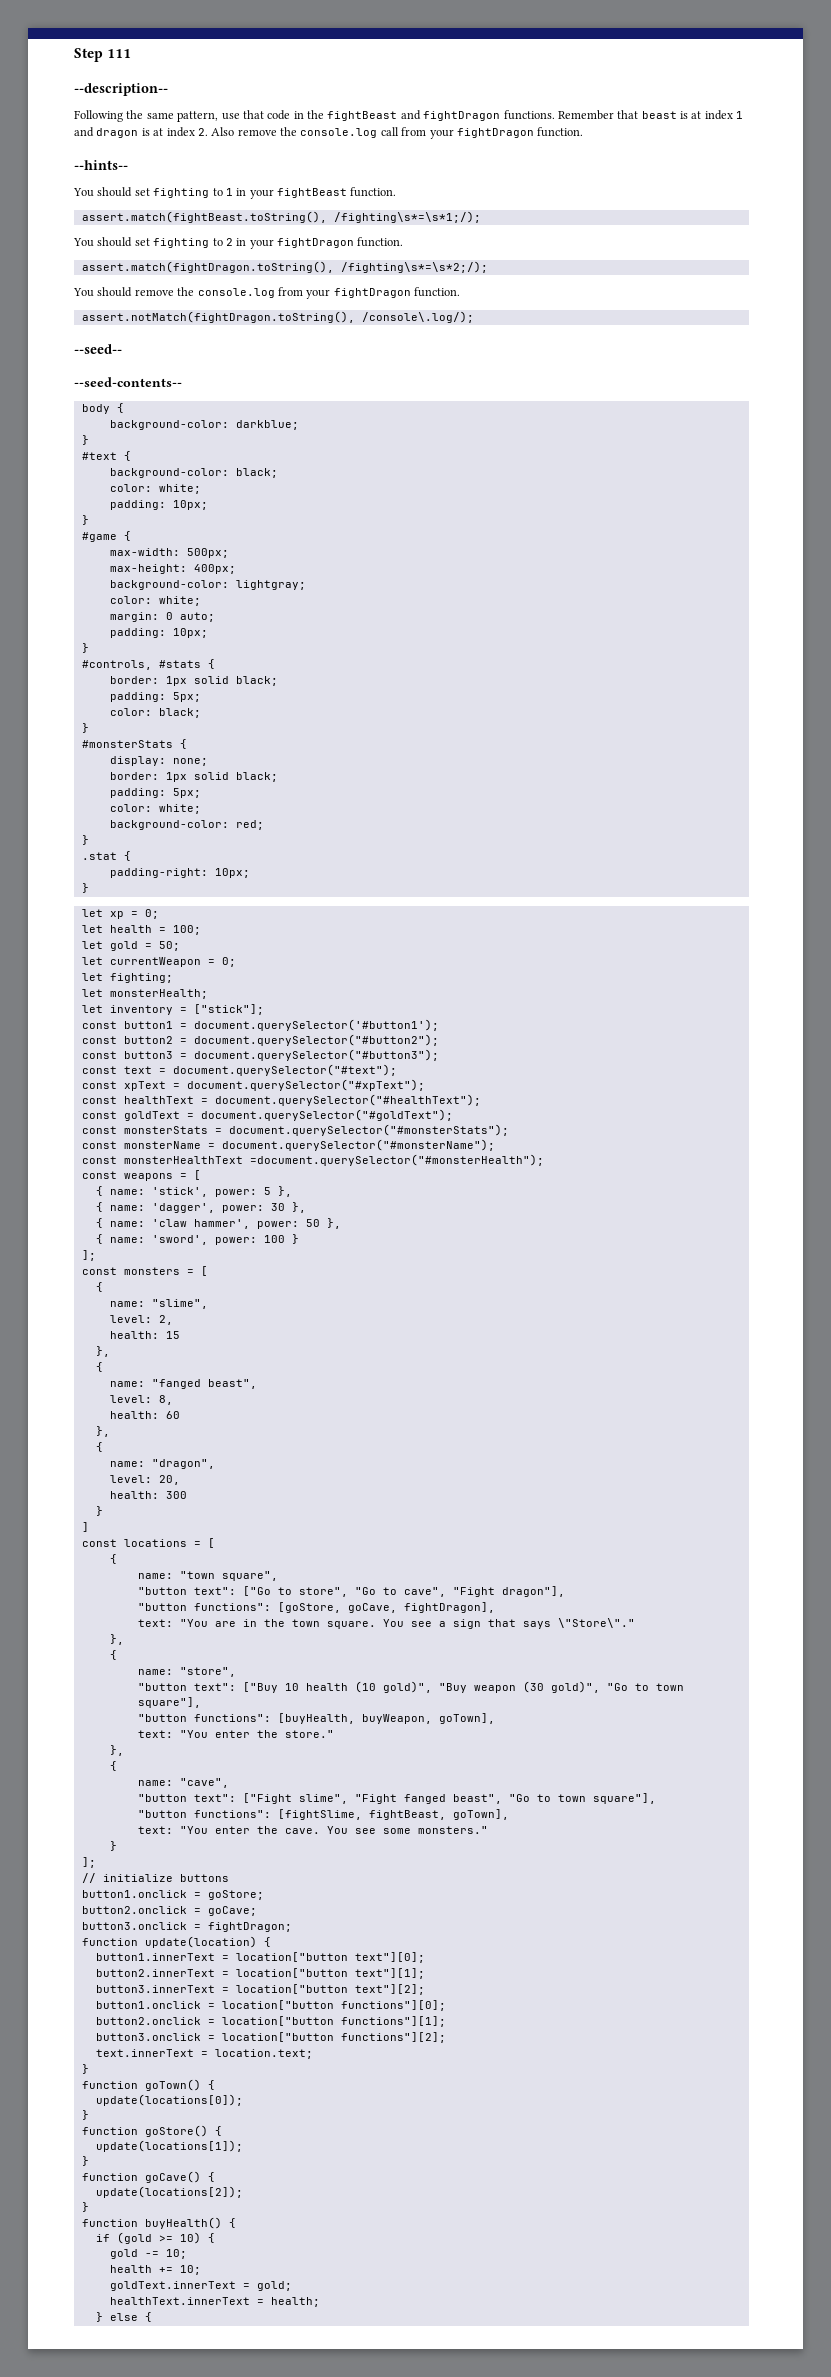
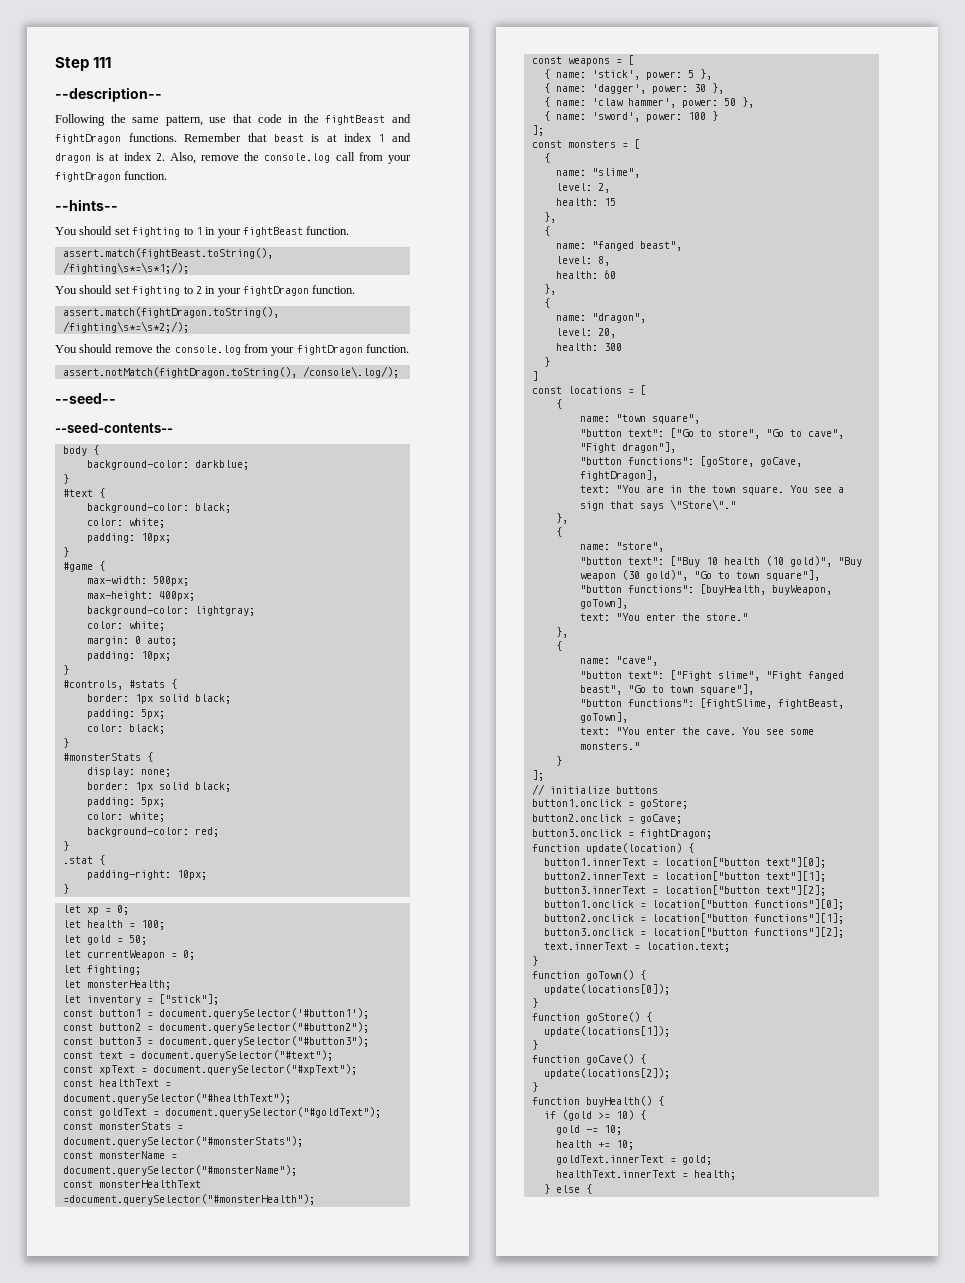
[211,127,235,136] Also -> [169,152,196,164] Also,

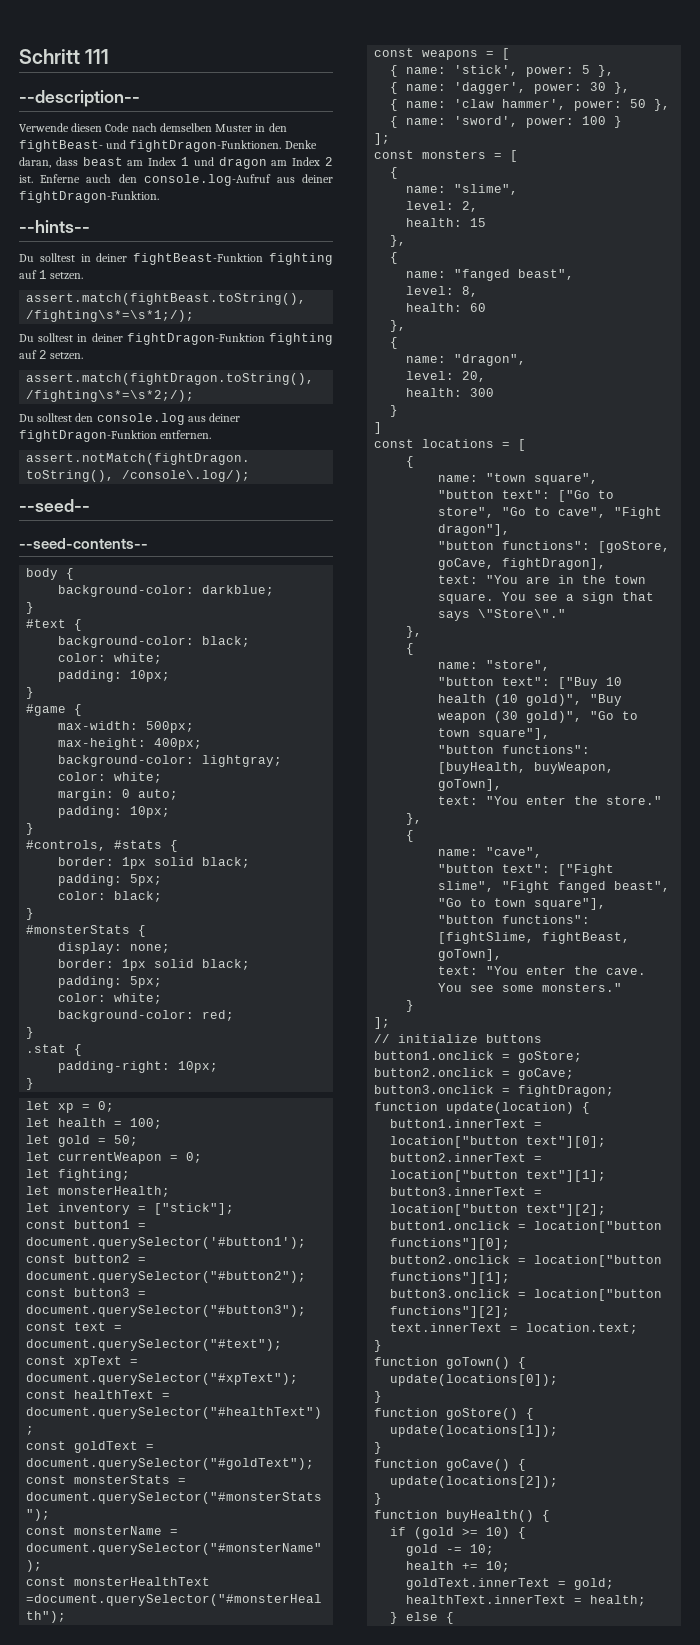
[55,57,89,71] Step -> [19,49,80,64] Schritt
[55,114,411,126] [55,133,412,144] [55,152,412,164] [55,171,168,182] [55,199,118,211] [55,226,350,238] [62,248,273,259] [62,262,189,274] [55,285,356,297] [62,307,279,318] [62,321,189,333] [55,344,409,356] Following the same pattern, use that code in the fightBeast and fightDragon functions. Remember that beast is at index 1 and dragon is at index 2. Also, remove the console.log call from your fightDragon function. // --hints-- // You should set fighting to 1 in your fightBeast function. // assert.match(fightBeast.toString(), /fighting\s*=\s*1;/); // You should set fighting to 2 in your fightDragon function. // assert.match(fightDragon.toString(), /fighting\s*=\s*2;/); // You should remove the console.log from your fightDragon function. -> [19,123,287,132] [19,140,317,152] [19,157,334,169] [19,174,334,186] [19,191,159,203] [19,220,90,233] [19,253,333,265] [19,270,84,280] [26,293,307,305] [26,310,195,322] [19,333,333,345] [19,350,84,360] [26,373,315,385] [26,390,195,402] [19,413,241,425] [19,430,212,442] Verwende diesen Code nach demselben Muster in den fightBeast- und fightDragon-Funktionen. Denke daran, dass beast am Index 1 und dragon am Index 2 ist. Enferne auch den console.log-Aufruf aus deiner fightDragon-Funktion. // --hints-- // Du solltest in deiner fightBeast-Funktion fighting auf 1 setzen. // assert.match(fightBeast.toString(), /fighting\s*=\s*1;/); // Du solltest in deiner fightDragon-Funktion fighting auf 2 setzen. // assert.match(fightDragon.toString(), /fighting\s*=\s*2;/); // Du solltest den console.log aus deiner fightDragon-Funktion entfernen.

